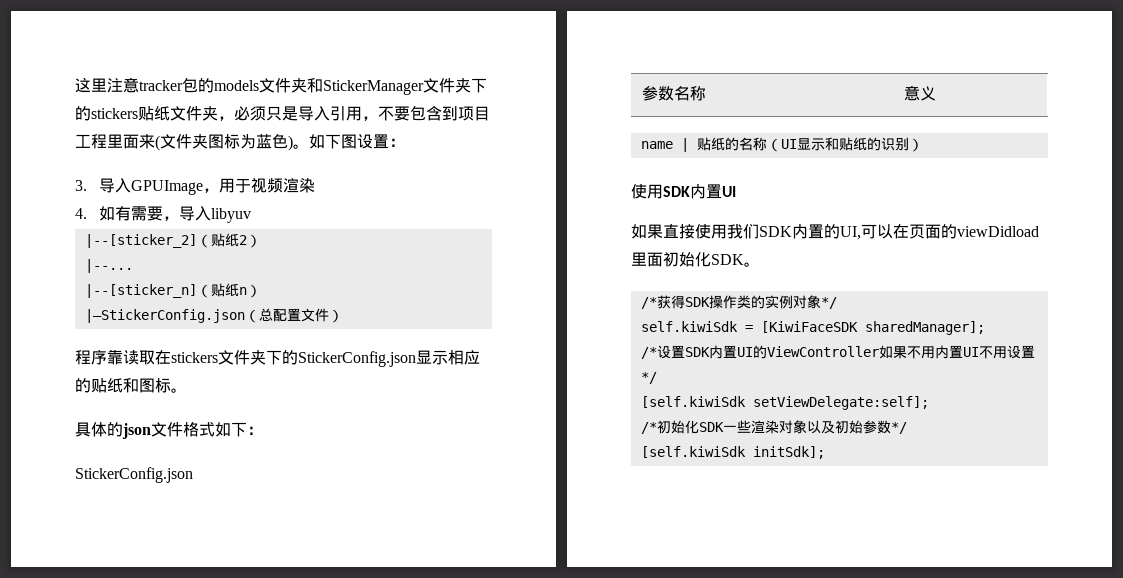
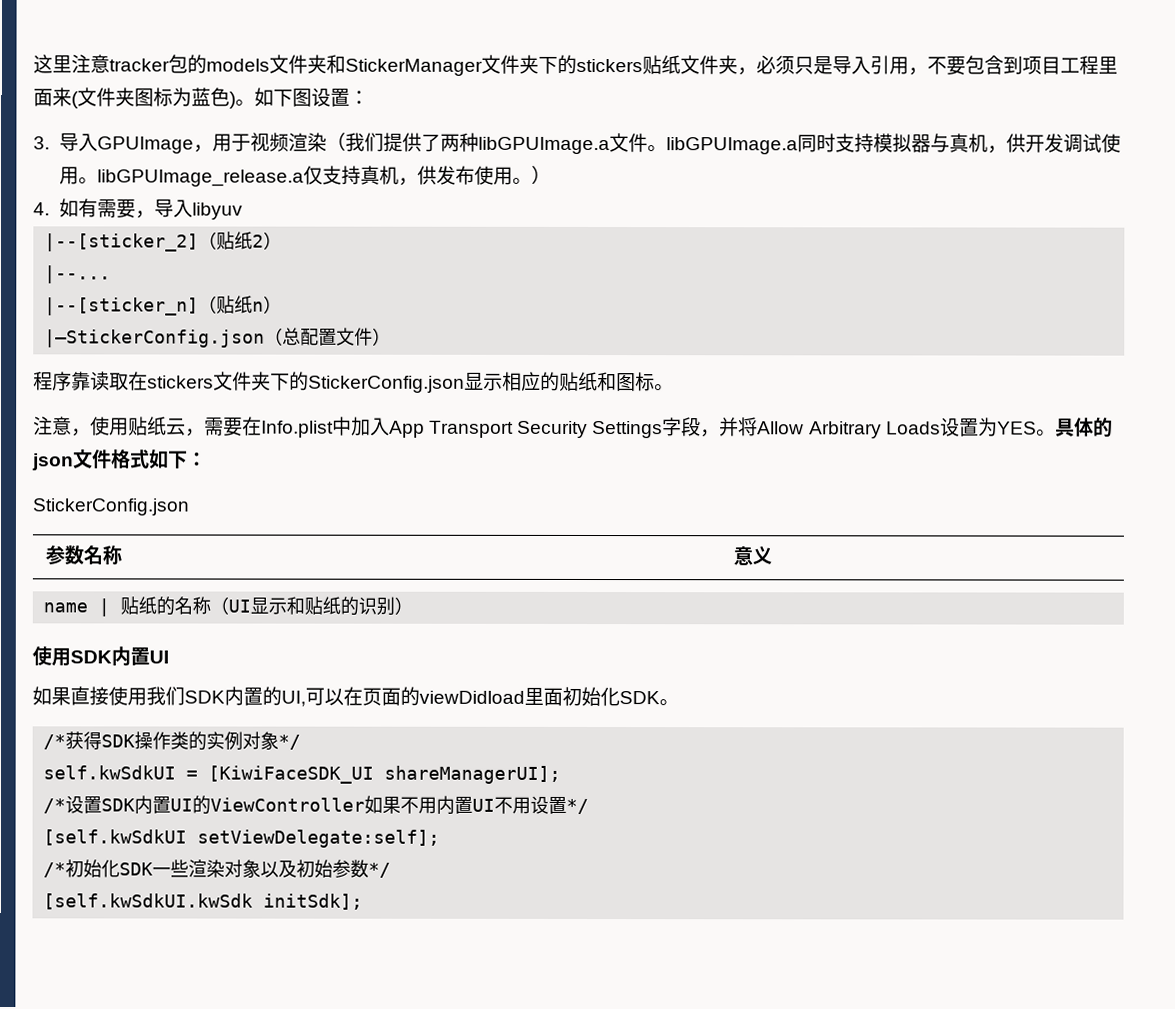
(315, 185) none -> [325,132,1121,155] [58,165,551,187] （我们提供了两种libGPUImage.a文件。libGPUImage.a同时支持模拟器与真机，供开发调试使用。libGPUImage_release.a仅支持真机，供发布使用。）
(187, 390) none -> [33,416,1056,439] 注意，使用贴纸云，需要在Info.plist中加入App Transport Security Settings字段，并将Allow Arbitrary Loads设置为YES。
[640,321,985,335] self.kiwiSdk = [KiwiFaceSDK sharedManager]; -> [43,765,562,784] self.kwSdkUI = [KiwiFaceSDK_UI shareManagerUI];
[640,396,746,408] [self.kiwiSdk -> [43,829,188,846] [self.kwSdkUI
[640,446,746,458] [self.kiwiSdk -> [43,893,254,910] [self.kwSdkUI.kwSdk

